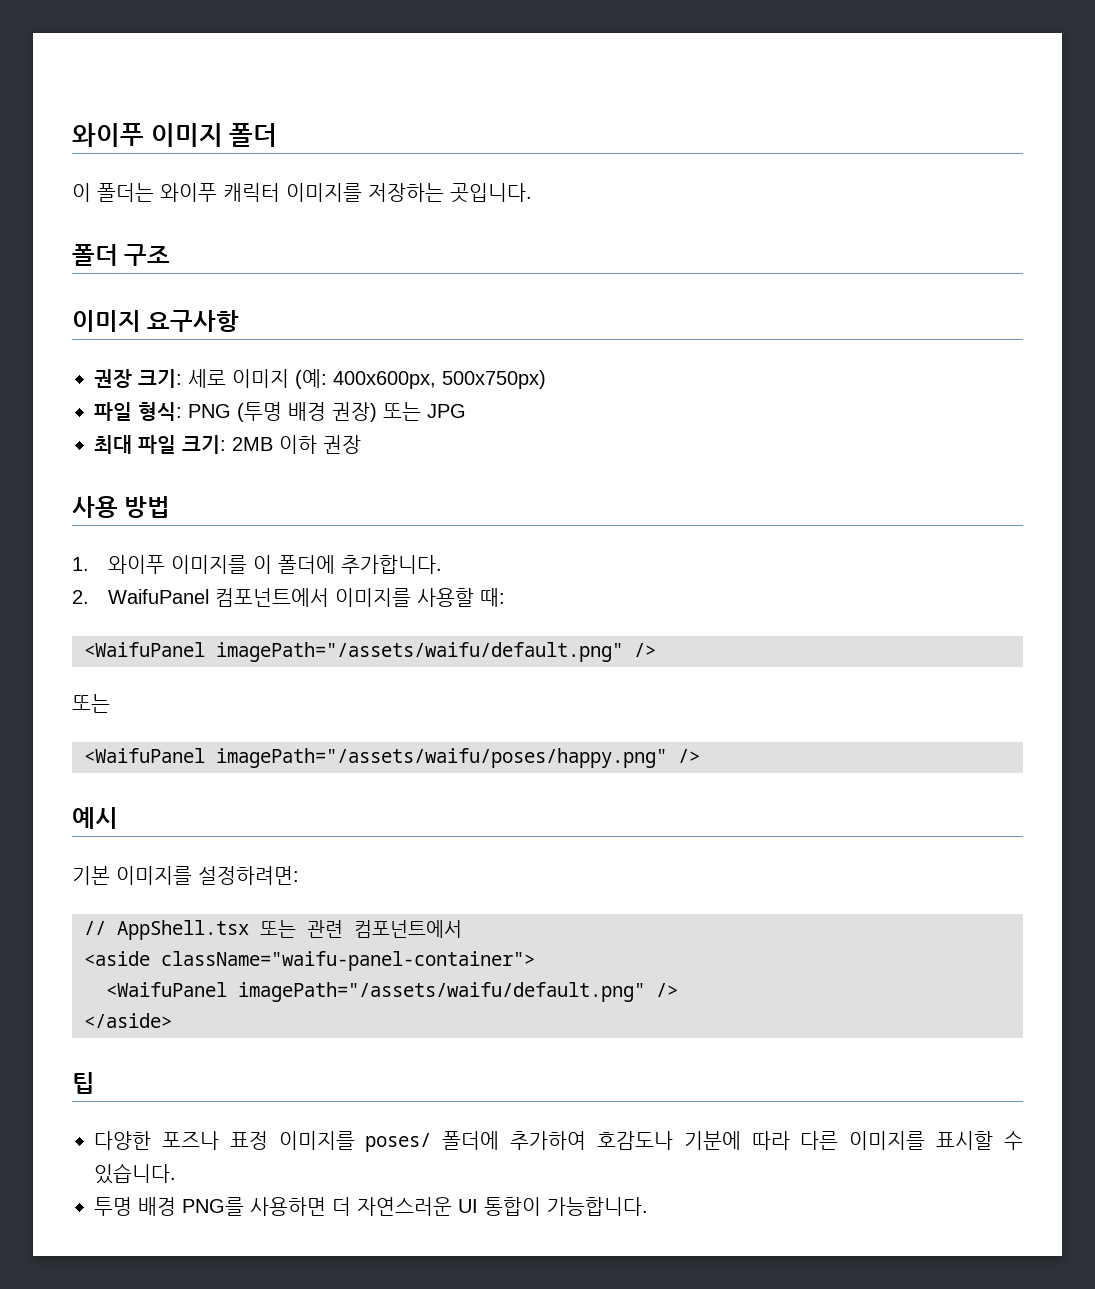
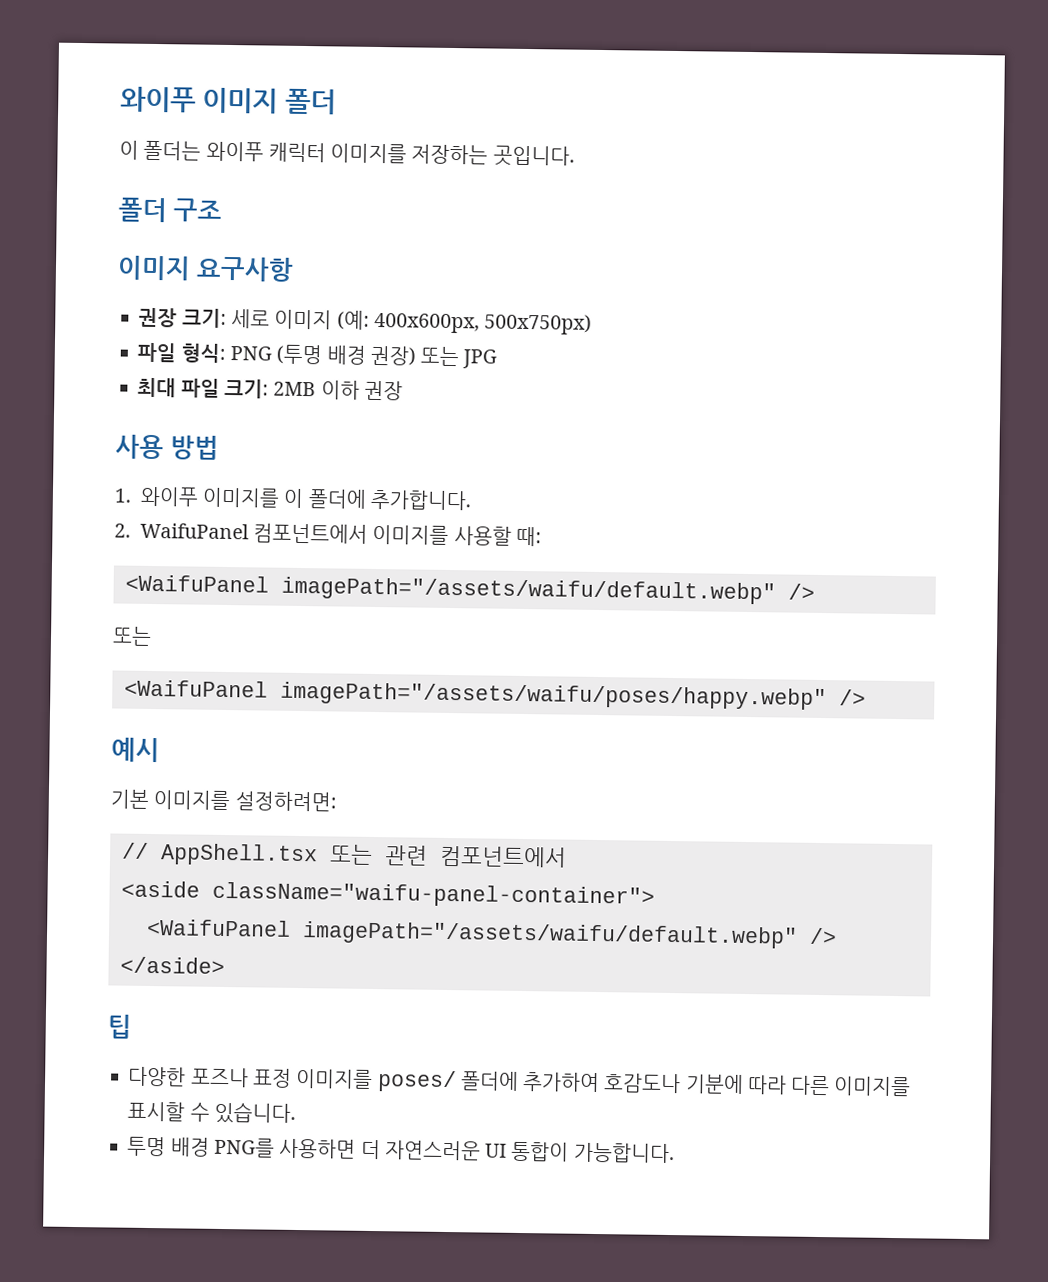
[216,642,623,662] imagePath="/assets/waifu/default.png" -> [280,576,776,605] imagePath="/assets/waifu/default.webp"
[216,748,667,768] imagePath="/assets/waifu/poses/happy.png" -> [279,681,827,711] imagePath="/assets/waifu/poses/happy.webp"
[238,982,645,1002] imagePath="/assets/waifu/default.png" -> [301,921,798,949] imagePath="/assets/waifu/default.webp"

